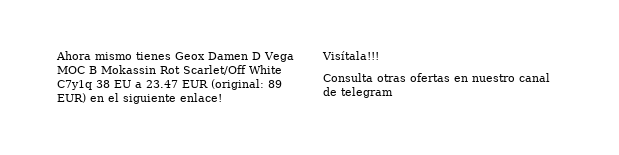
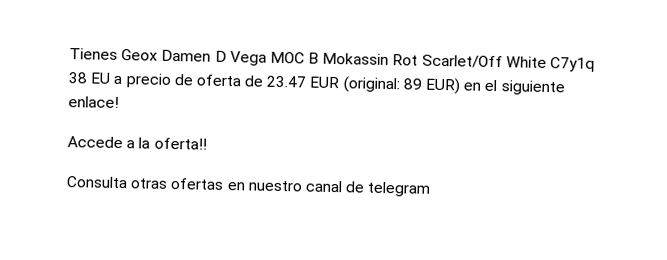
[56,51,171,60] Ahora mismo tienes -> [69,48,118,60] Tienes
(142, 85) none -> [125,73,265,88] precio de oferta de
[322,51,379,60] Visítala!!! -> [67,136,207,150] Accede a la oferta!!

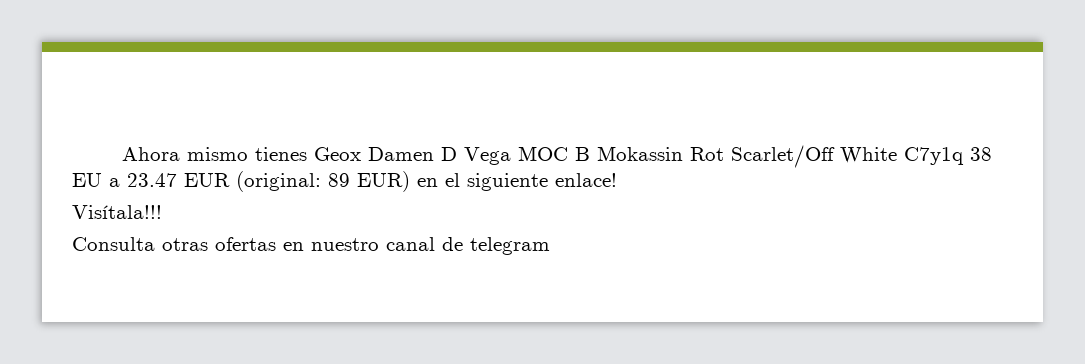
[69,48,118,60] Tienes -> [122,147,308,161] Ahora mismo tienes
[125,73,265,88] precio de oferta de -> (120, 182) none
[67,136,207,150] Accede a la oferta!! -> [72,205,162,219] Visítala!!!

